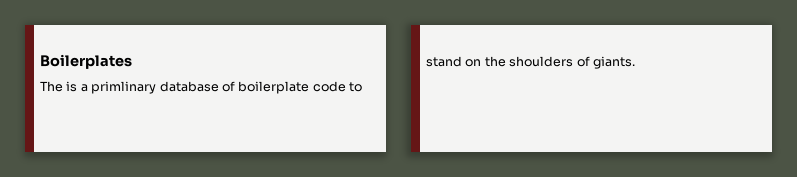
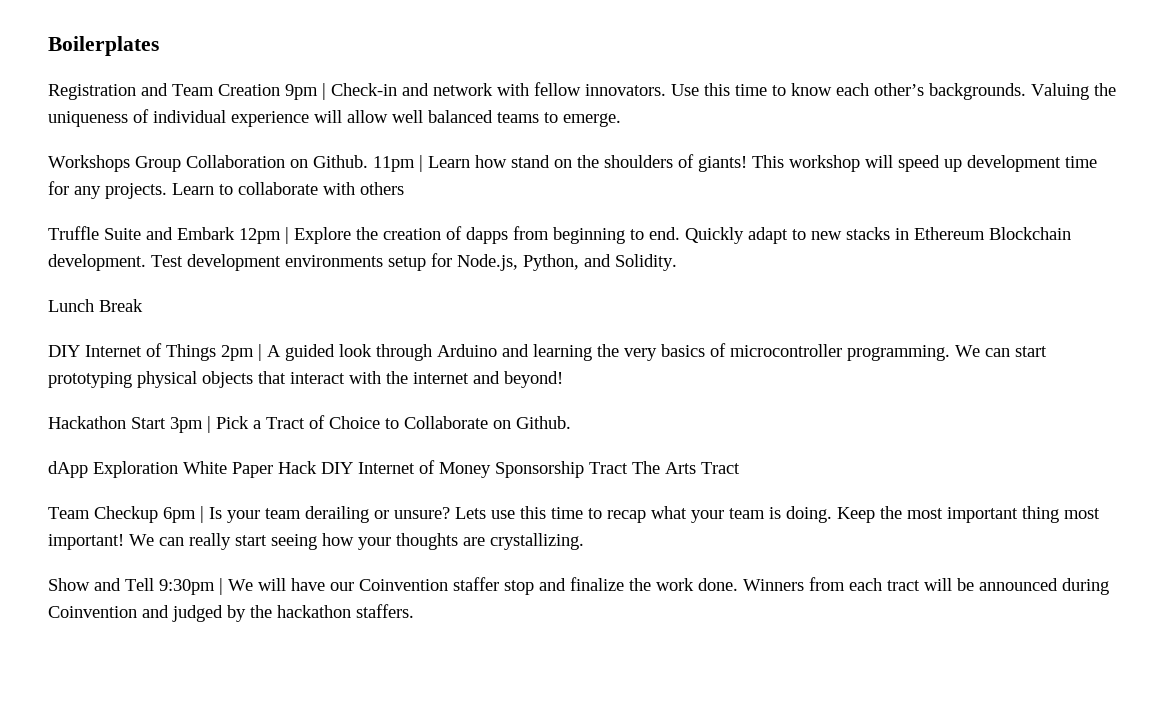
[40,81,362,94] The is a primlinary database of boilerplate code to -> [48,82,1116,100] [48,109,621,127] [48,155,507,172] Registration and Team Creation 9pm | Check-in and network with fellow innovators. Use this time to know each other’s backgrounds. Valuing the uniqueness of individual experience will allow well balanced teams to emerge. // Workshops Group Collaboration on Github. 11pm | Learn how
[592,56,635,69] giants. -> [698,155,1097,172] [48,181,404,199] [48,226,1071,244] [48,253,677,271] [48,299,143,312] [48,343,1047,361] [48,371,563,388] [48,415,571,433] [48,460,740,478] [48,506,1100,523] [48,533,584,550] [48,577,1109,595] [48,604,414,622] giants! This workshop will speed up development time for any projects. Learn to collaborate with others // Truffle Suite and Embark 12pm | Explore the creation of dapps from beginning to end. Quickly adapt to new stacks in Ethereum Blockchain development. Test development environments setup for Node.js, Python, and Solidity. // Lunch Break // DIY Internet of Things 2pm | A guided look through Arduino and learning the very basics of microcontroller programming. We can start prototyping physical objects that interact with the internet and beyond! // Hackathon Start 3pm | Pick a Tract of Choice to Collaborate on Github. // dApp Exploration White Paper Hack DIY Internet of Money Sponsorship Tract The Arts Tract // Team Checkup 6pm | Is your team derailing or unsure? Lets use this time to recap what your team is doing. Keep the most important thing most important! We can really start seeing how your thoughts are crystallizing. // Show and Tell 9:30pm | We will have our Coinvention staffer stop and finalize the work done. Winners from each tract will be announced during Coinvention and judged by the hackathon staffers.

